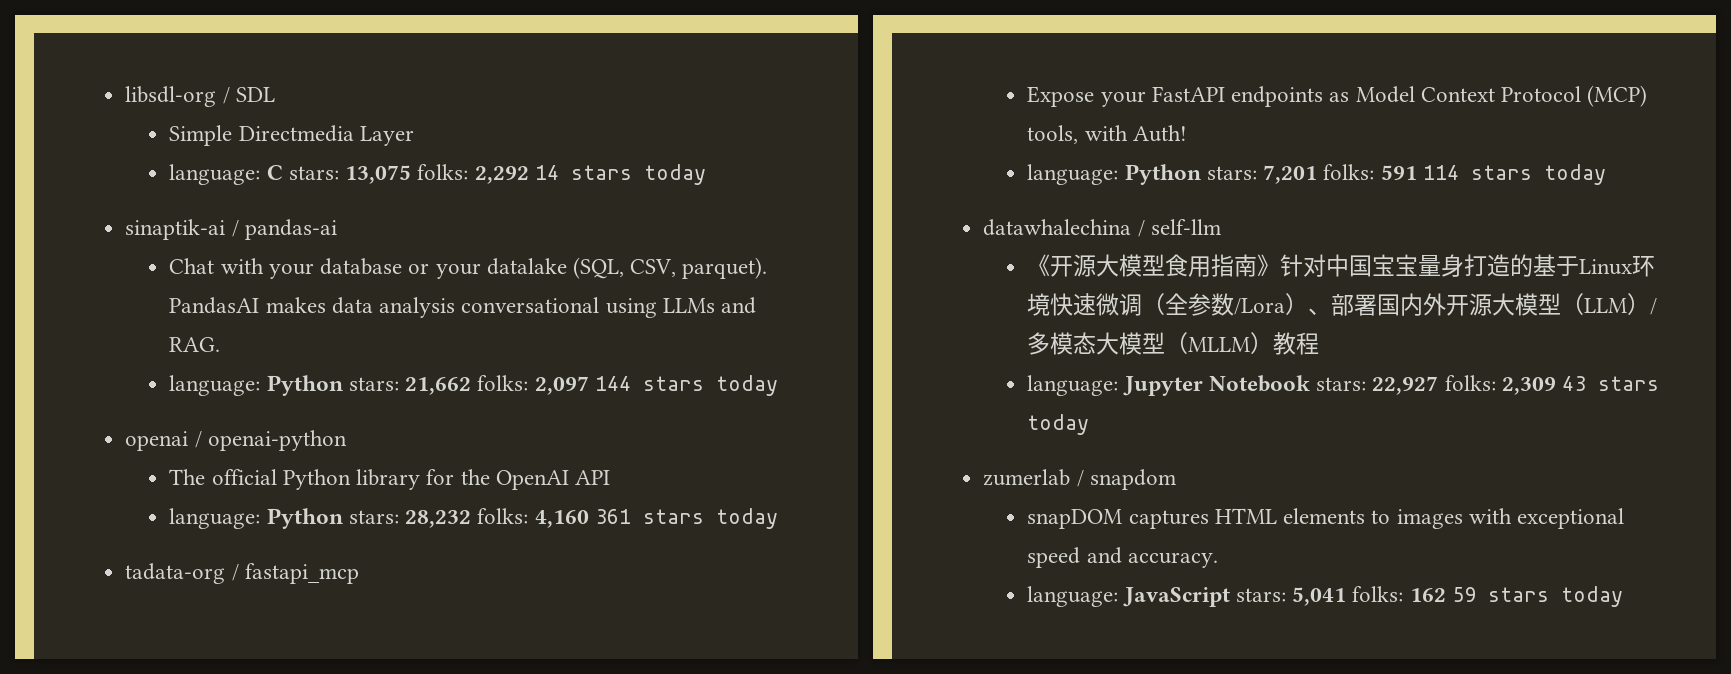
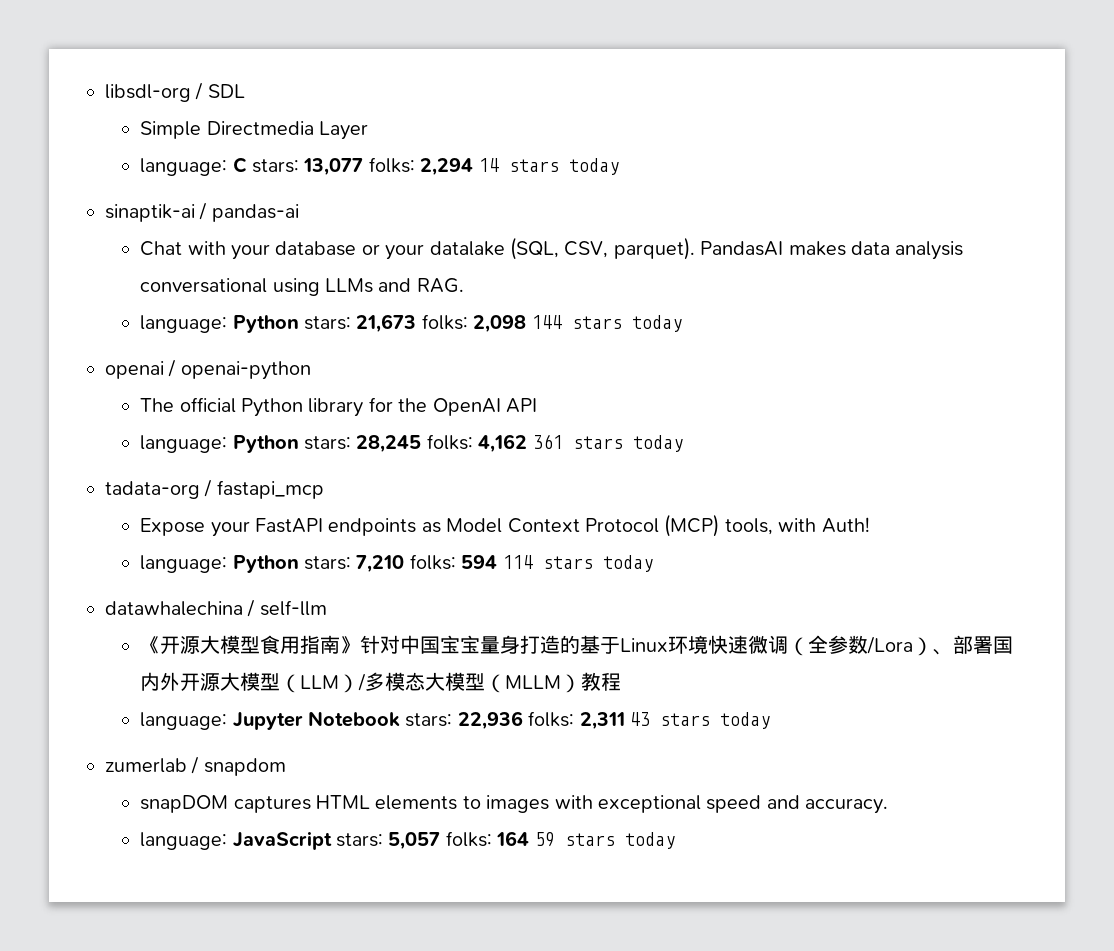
[345,164,529,184] 13,075 folks: 2,292 -> [303,157,474,176] 13,077 folks: 2,294
[405,375,589,395] 21,662 folks: 2,097 -> [356,314,527,333] 21,673 folks: 2,098
[405,508,589,528] 28,232 folks: 4,160 -> [356,434,528,453] 28,245 folks: 4,162
[1263,164,1417,184] 7,201 folks: 591 -> [356,554,498,573] 7,210 folks: 594
[1372,375,1556,395] 22,927 folks: 2,309 -> [457,711,625,730] 22,936 folks: 2,311
[1292,586,1446,606] 5,041 folks: 162 -> [388,831,530,850] 5,057 folks: 164

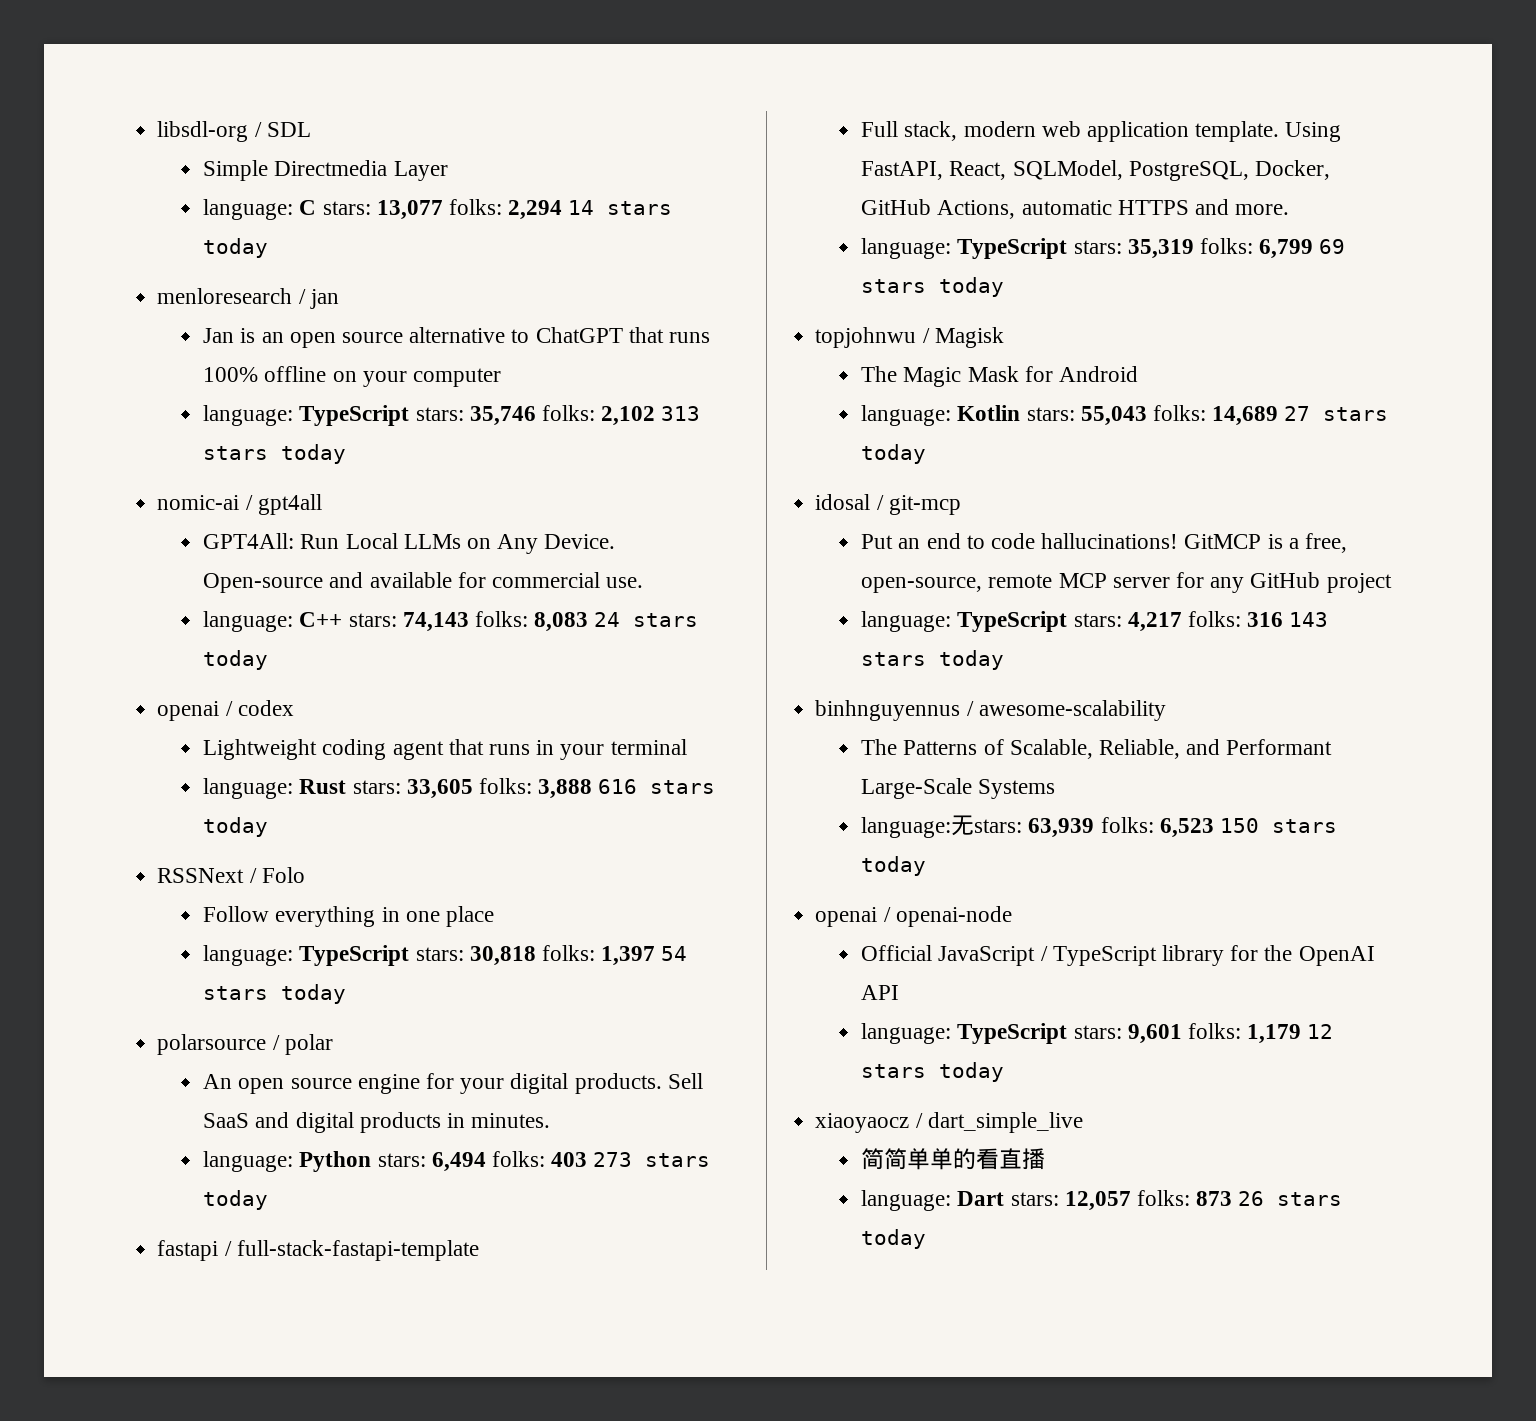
[105,202,299,222] [140,237,964,260] [140,278,464,296] [140,314,682,333] [105,359,311,380] [140,397,303,417] sinaptik-ai / pandas-ai // Chat with your database or your datalake (SQL, CSV, parquet). PandasAI makes data analysis conversational using LLMs and RAG. // language: Python stars: 21,673 folks: 2,098 144 stars today // openai / openai-python // The official Python -> [157,288,339,309] [203,327,711,348] [203,366,501,387] [203,405,701,426] [203,444,347,464] [157,494,322,515] [203,533,616,554] [203,572,644,593] [203,611,699,632] [203,650,269,670] [157,700,294,721] [203,739,687,760] [203,778,716,799] [203,817,269,837] [157,867,305,883] [203,906,494,927] [203,945,688,966] [203,984,347,1004] [157,1034,333,1055] [203,1073,703,1094] [203,1112,551,1133] [203,1151,711,1172] [203,1190,269,1210] [157,1240,479,1261] [861,121,1342,142] [861,160,1330,181] [861,199,1290,219] [861,238,1346,259] [861,277,1005,297] [815,327,1004,348] [861,366,1138,387] [861,405,1389,426] [861,444,927,464] [815,494,961,515] [861,533,1348,553] [861,572,1392,593] [861,611,1329,632] [861,650,1005,670] [815,700,1166,721] [861,739,1333,759] [861,778,1056,799] [861,815,1337,838] [861,856,927,876] [815,906,1012,927] [861,945,1157,966] menloresearch / jan // Jan is an open source alternative to ChatGPT that runs 100% offline on your computer // language: TypeScript stars: 35,746 folks: 2,102 313 stars today // nomic-ai / gpt4all // GPT4All: Run Local LLMs on Any Device. Open-source and available for commercial use. // language: C++ stars: 74,143 folks: 8,083 24 stars today // openai / codex // Lightweight coding agent that runs in your terminal // language: Rust stars: 33,605 folks: 3,888 616 stars today // RSSNext / Folo // Follow everything in one place // language: TypeScript stars: 30,818 folks: 1,397 54 stars today // polarsource / polar // An open source engine for your digital products. Sell SaaS and digital products in minutes. // language: Python stars: 6,494 folks: 403 273 stars today // fastapi / full-stack-fastapi-template // Full stack, modern web application template. Using FastAPI, React, SQLModel, PostgreSQL, Docker, GitHub Actions, automatic HTTPS and more. // language: TypeScript stars: 35,319 folks: 6,799 69 stars today // topjohnwu / Magisk // The Magic Mask for Android // language: Kotlin stars: 55,043 folks: 14,689 27 stars today // idosal / git-mcp // Put an end to code hallucinations! GitMCP is a free, open-source, remote MCP server for any GitHub project // language: TypeScript stars: 4,217 folks: 316 143 stars today // binhnguyennus / awesome-scalability // The Patterns of Scalable, Reliable, and Performant Large-Scale Systems // language:无stars: 63,939 folks: 6,523 150 stars today // openai / openai-node // Official JavaScript / TypeScript
[232,434,683,453] [105,479,324,499] [140,514,870,537] [140,554,653,573] [105,599,327,617] [140,635,1014,656] [140,672,622,693] [140,711,770,730] [105,756,286,776] [140,795,889,814] [140,831,555,850] Python stars: 28,245 folks: 4,162 361 stars today // tadata-org / fastapi_mcp // Expose your FastAPI endpoints as Model Context Protocol (MCP) tools, with Auth! // language: Python stars: 7,210 folks: 594 114 stars today // datawhalechina / self-llm // 《开源大模型食用指南》针对中国宝宝量身打造的基于Linux环境快速微调（全参数/Lora）、部署国内外开源大模型（LLM）/多模态大模型（MLLM）教程 // language: Jupyter Notebook stars: 22,936 folks: 2,311 43 stars today // zumerlab / snapdom // snapDOM captures HTML elements to images with exceptional speed and accuracy. // language: JavaScript stars: 5,057 folks: 164 59 -> [957,1023,1334,1044] [861,1062,1005,1082] [815,1112,1083,1133] [861,1148,1046,1170] [861,1190,1265,1211] TypeScript stars: 9,601 folks: 1,179 12 stars today // xiaoyaocz / dart_simple_live // 简简单单的看直播 // language: Dart stars: 12,057 folks: 873 26

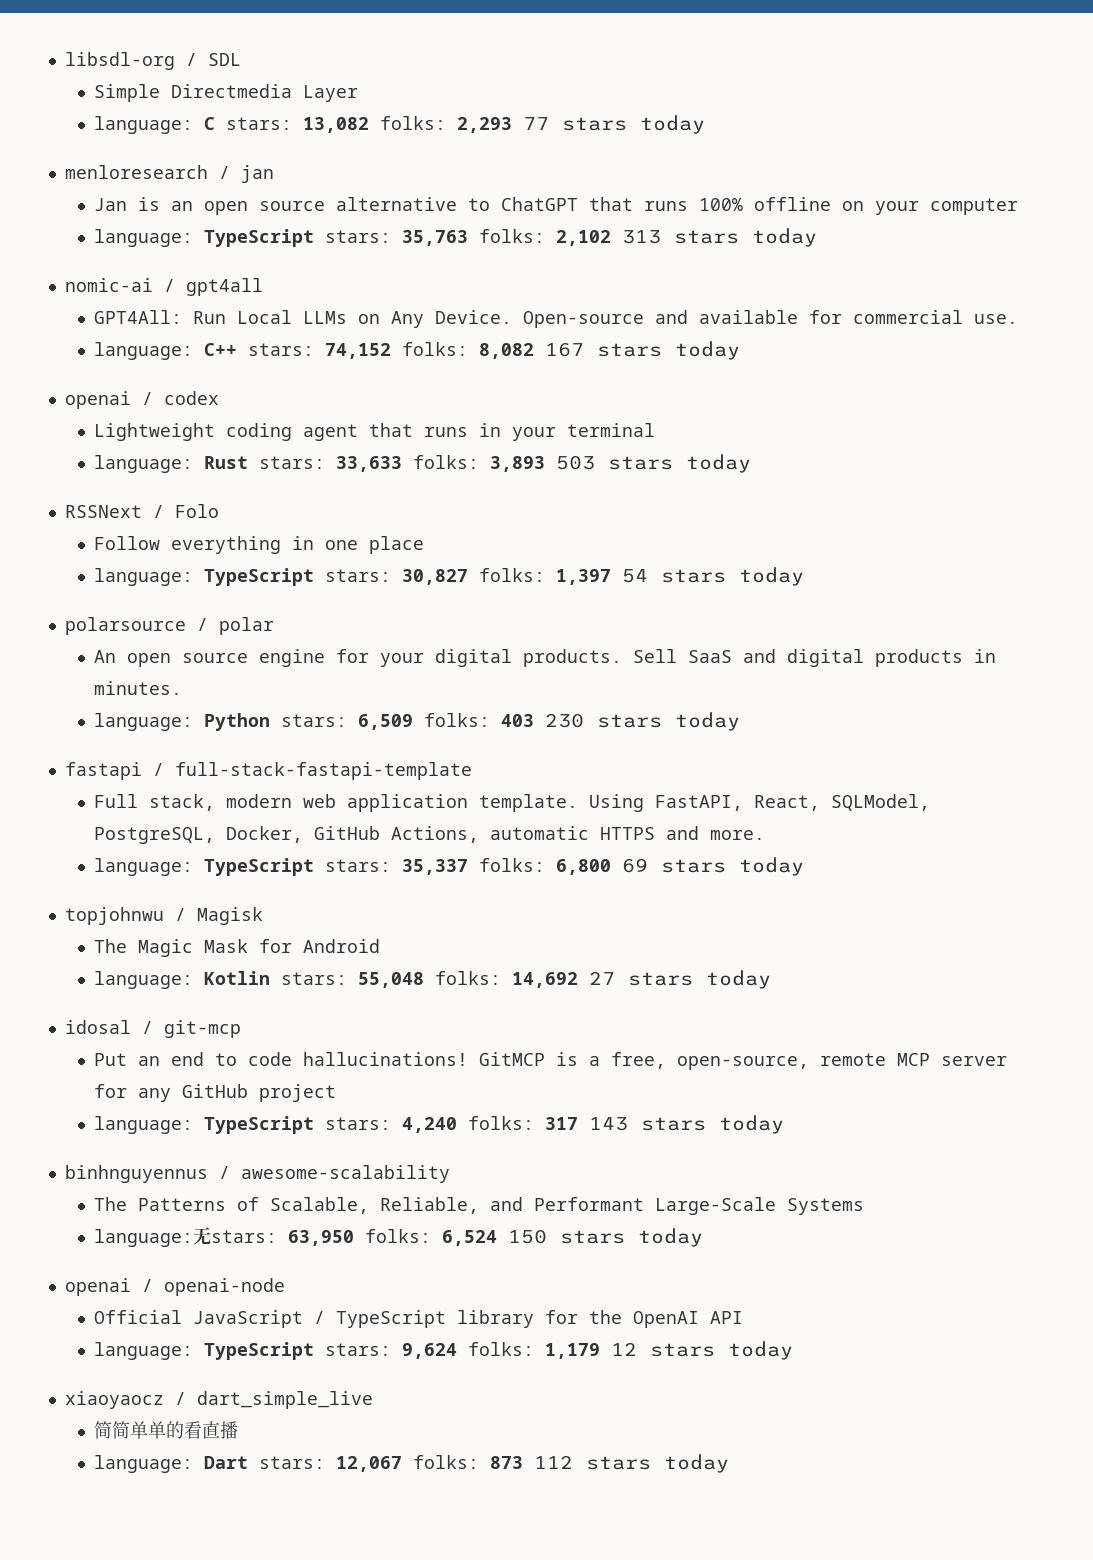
[376,199,595,220] 13,077 folks: 2,294 14 -> [303,116,550,133] 13,082 folks: 2,293 77
[469,406,536,426] 35,746 -> [402,230,469,246] 35,763
[402,611,621,632] 74,143 folks: 8,083 24 -> [325,342,585,359] 74,152 folks: 8,082 167
[406,778,638,799] 33,605 folks: 3,888 616 -> [336,455,596,472] 33,633 folks: 3,893 503
[469,946,536,966] 30,818 -> [402,569,469,585] 30,827
[431,1152,486,1172] 6,494 -> [358,714,414,730] 6,509
[593,1152,633,1167] 273 -> [545,713,585,728] 230
[1127,238,1314,259] 35,319 folks: 6,799 -> [402,858,612,875] 35,337 folks: 6,800
[1080,405,1279,426] 55,043 folks: 14,689 -> [358,971,579,988] 55,048 folks: 14,692
[1127,611,1284,632] 4,217 folks: 316 -> [402,1116,579,1133] 4,240 folks: 317
[1028,817,1214,838] 63,939 folks: 6,523 -> [288,1229,498,1246] 63,950 folks: 6,524
[1127,1024,1182,1044] 9,601 -> [402,1343,458,1359] 9,624
[1064,1191,1131,1211] 12,057 -> [336,1456,403,1472] 12,067
[1238,1191,1265,1206] 26 -> [534,1455,574,1469] 112

